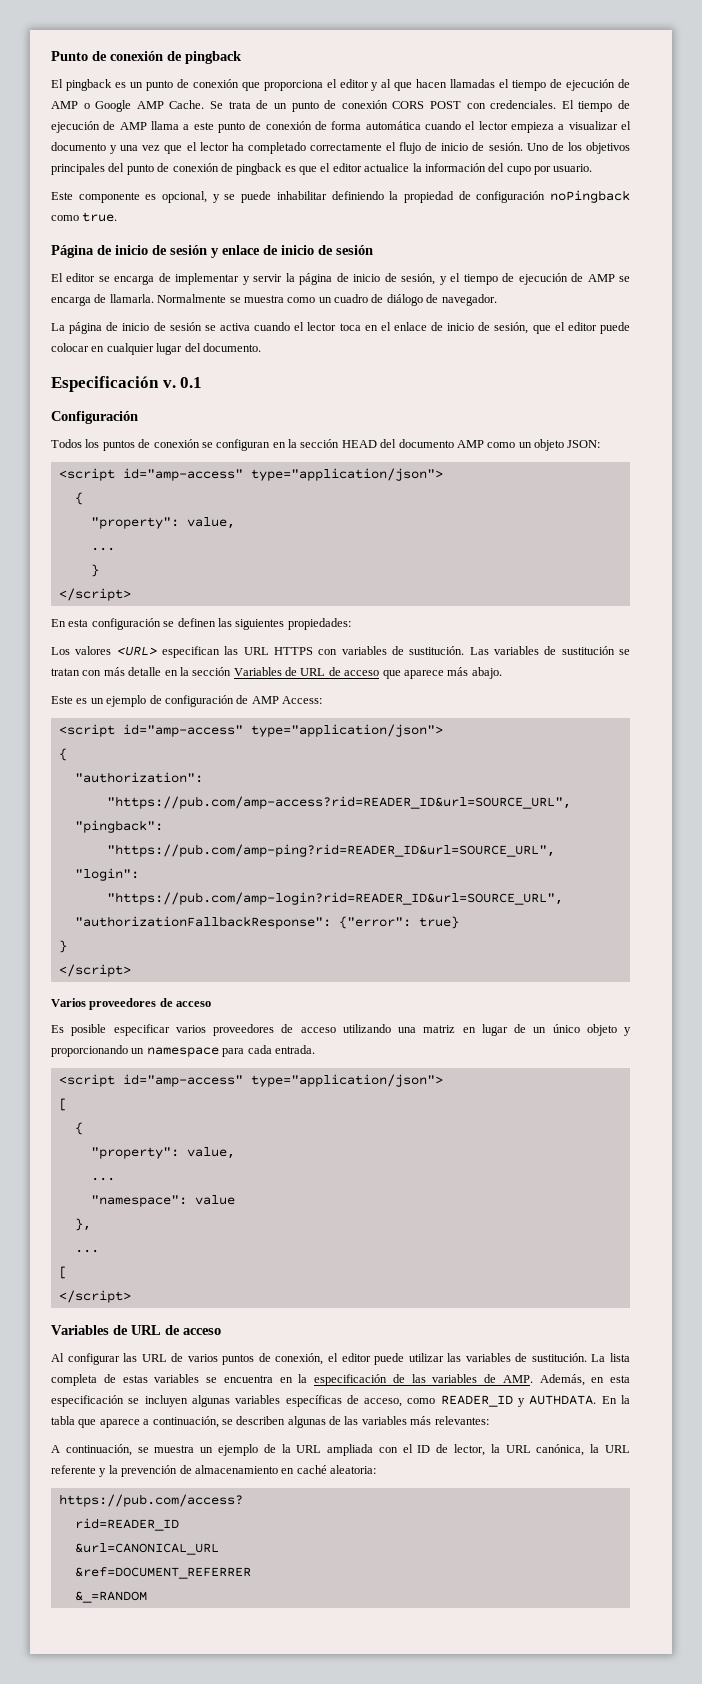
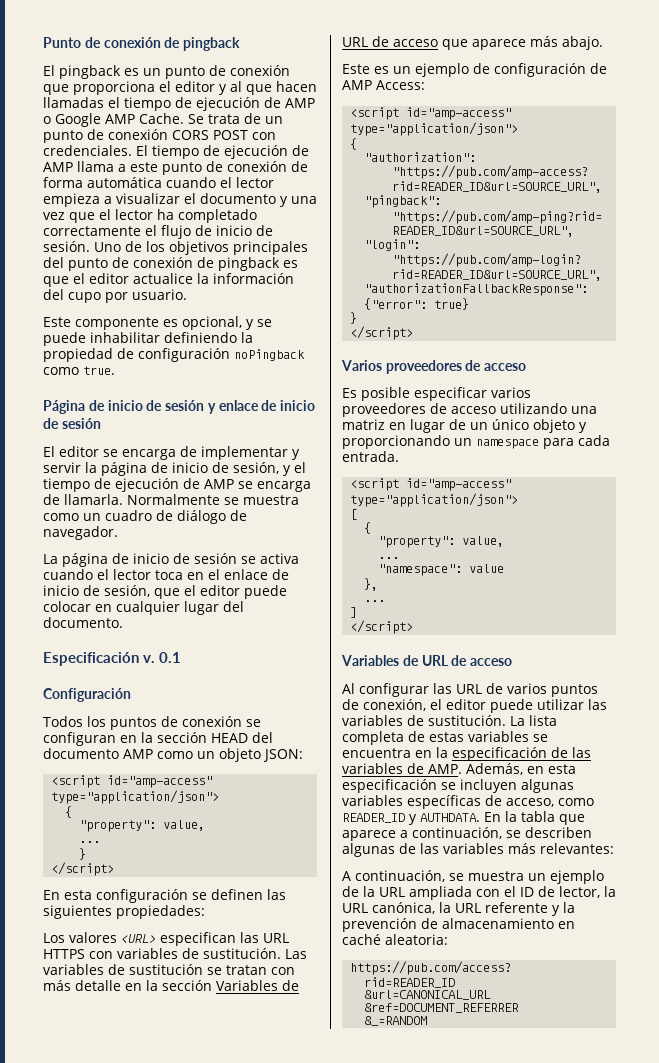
[58,1266,67,1279] [ -> [350,607,358,618] ]

